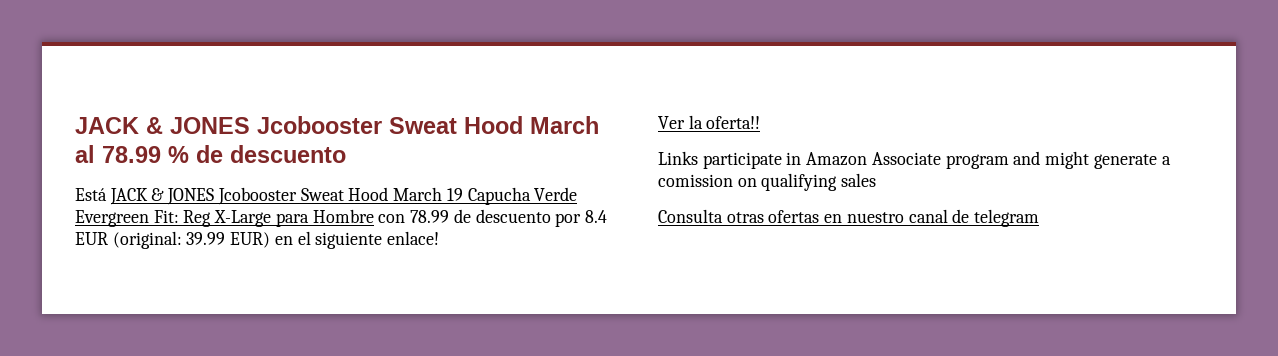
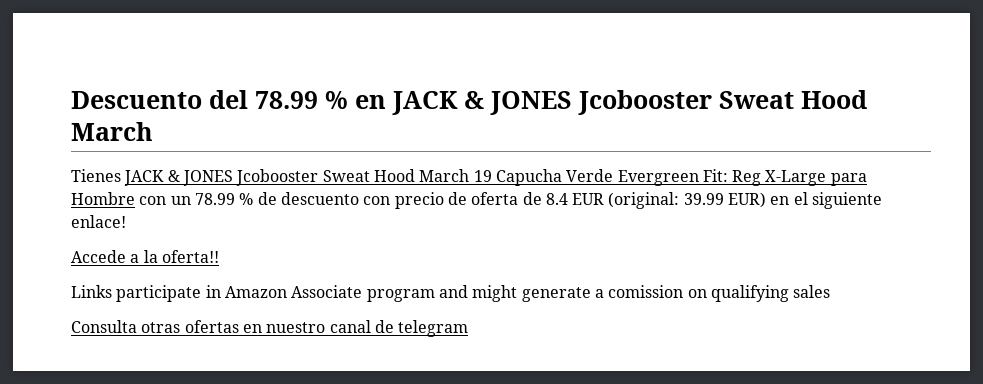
[75,116,599,134] [75,145,346,163] [75,188,107,201] JACK & JONES Jcobooster Sweat Hood March al 78.99 % de descuento // Está -> [71,90,867,115] [71,122,153,141] [71,169,121,182] Descuento del 78.99 % en JACK & JONES Jcobooster Sweat Hood March // Tienes
[410,209,582,227] 78.99 de descuento por -> [170,192,542,209] un 78.99 % de descuento con precio de oferta de
[658,116,685,129] Ver -> [71,250,140,263] Accede a

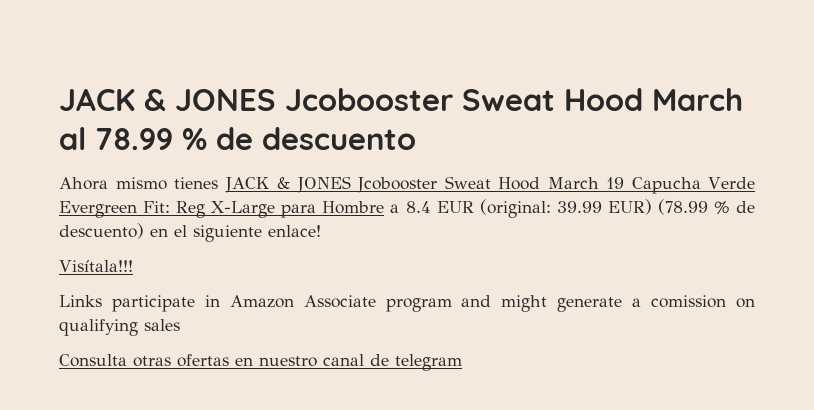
[71,90,867,115] [71,122,153,141] [71,169,121,182] Descuento del 78.99 % en JACK & JONES Jcobooster Sweat Hood March // Tienes -> [59,88,743,111] [59,127,416,150] [59,177,219,190] JACK & JONES Jcobooster Sweat Hood March al 78.99 % de descuento // Ahora mismo tienes
[139,192,542,209] con un 78.99 % de descuento con precio de oferta de -> [390,204,400,213] a
(767, 200) none -> [657,199,755,215] [59,223,144,239] (78.99 % de descuento)
[71,250,219,263] Accede a la oferta!! -> [59,260,133,272] Visítala!!!

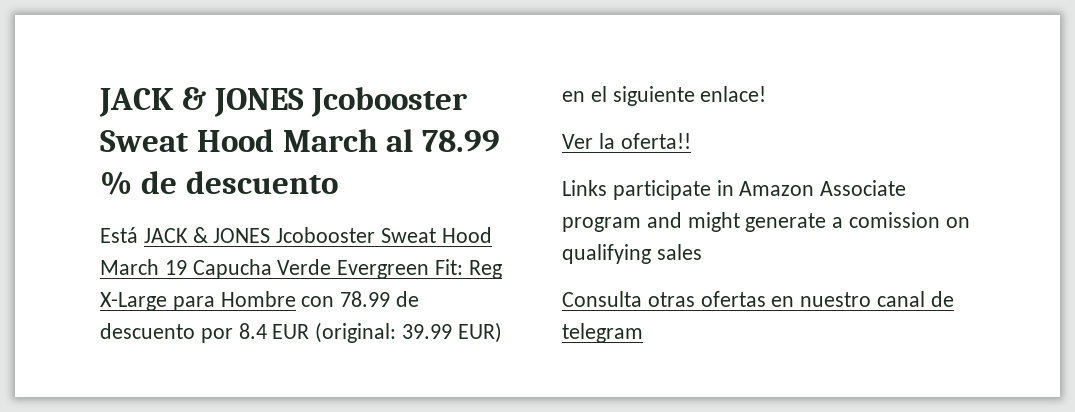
[59,177,219,190] Ahora mismo tienes -> [100,227,138,243] Está
[390,204,400,213] a -> [301,291,420,307] [100,323,233,343] con 78.99 de descuento por
[657,199,755,215] [59,223,144,239] (78.99 % de descuento) -> (502, 332) none
[59,260,133,272] Visítala!!! -> [562,133,691,149] Ver la oferta!!

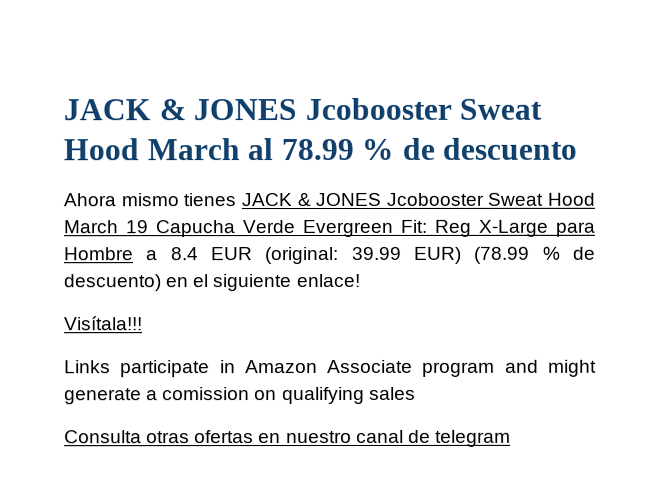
[100,227,138,243] Está -> [63,193,237,207] Ahora mismo tienes
[301,291,420,307] [100,323,233,343] con 78.99 de descuento por -> [146,250,159,261] a
(502, 332) none -> [474,246,596,264] [64,274,162,292] (78.99 % de descuento)
[562,133,691,149] Ver la oferta!! -> [64,316,143,331] Visítala!!!

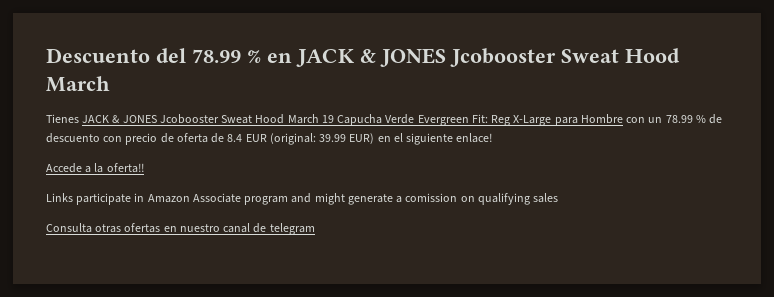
[63,97,543,121] [63,137,578,161] [63,193,237,207] JACK & JONES Jcobooster Sweat Hood March al 78.99 % de descuento // Ahora mismo tienes -> [46,48,680,67] [46,76,110,92] [46,114,79,123] Descuento del 78.99 % en JACK & JONES Jcobooster Sweat Hood March // Tienes
[146,250,159,261] a -> [626,114,723,124] [46,133,225,145] con un 78.99 % de descuento con precio de oferta de
[474,246,596,264] [64,274,162,292] (78.99 % de descuento) -> (375, 138) none
[64,316,143,331] Visítala!!! -> [46,163,144,173] Accede a la oferta!!

